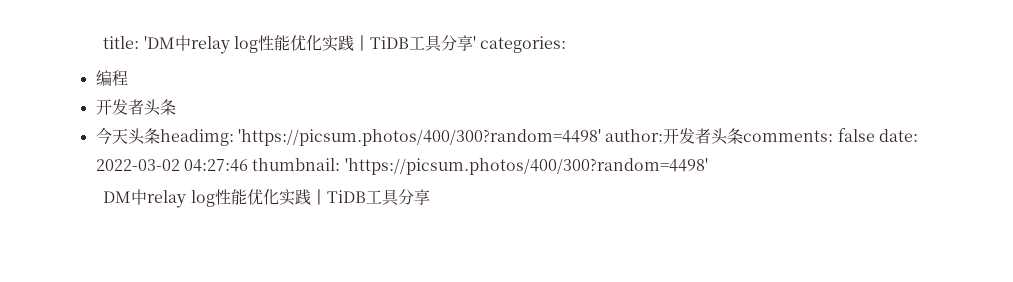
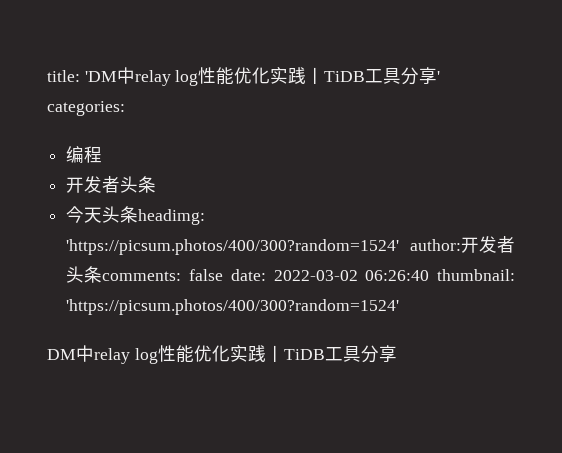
[237,129,601,146] 'https://picsum.photos/400/300?random=4498' -> [66,239,400,255] 'https://picsum.photos/400/300?random=1524'
[183,158,708,175] 04:27:46 thumbnail: 'https://picsum.photos/400/300?random=4498' -> [365,269,515,281] [66,299,400,315] 06:26:40 thumbnail: 'https://picsum.photos/400/300?random=1524'

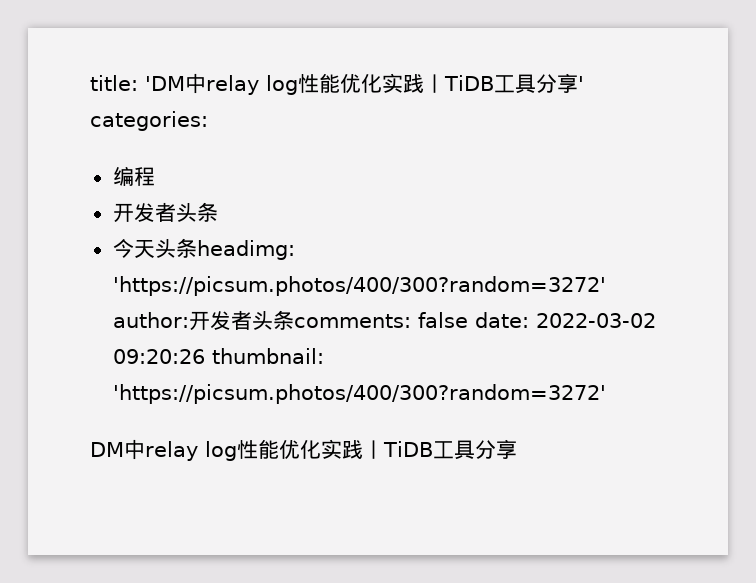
[66,239,400,255] 'https://picsum.photos/400/300?random=1524' -> [112,276,606,296] 'https://picsum.photos/400/300?random=3272'
[365,269,515,281] [66,299,400,315] 06:26:40 thumbnail: 'https://picsum.photos/400/300?random=1524' -> [112,348,324,364] [112,384,606,404] 09:20:26 thumbnail: 'https://picsum.photos/400/300?random=3272'

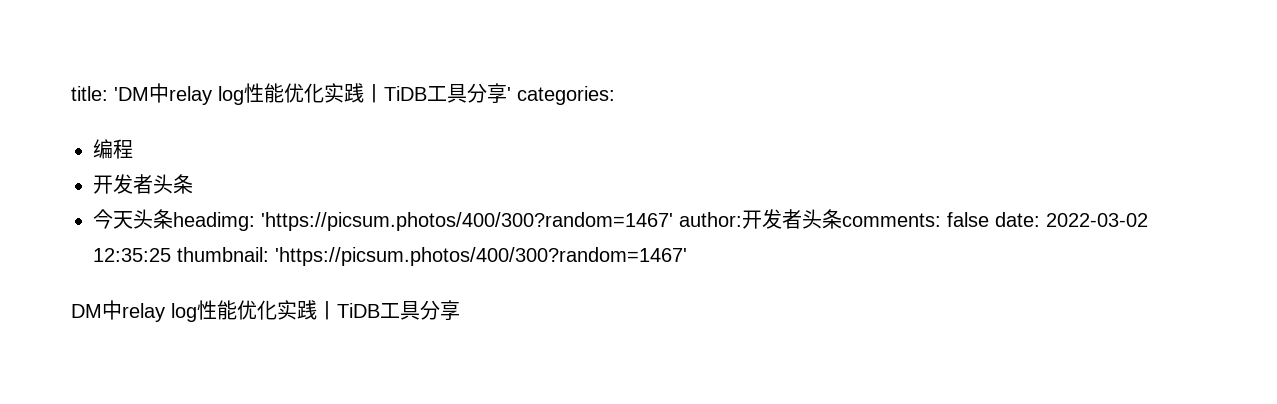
[112,276,606,296] 'https://picsum.photos/400/300?random=3272' -> [261,212,673,231] 'https://picsum.photos/400/300?random=1467'
[112,348,324,364] [112,384,606,404] 09:20:26 thumbnail: 'https://picsum.photos/400/300?random=3272' -> [93,247,687,266] 12:35:25 thumbnail: 'https://picsum.photos/400/300?random=1467'

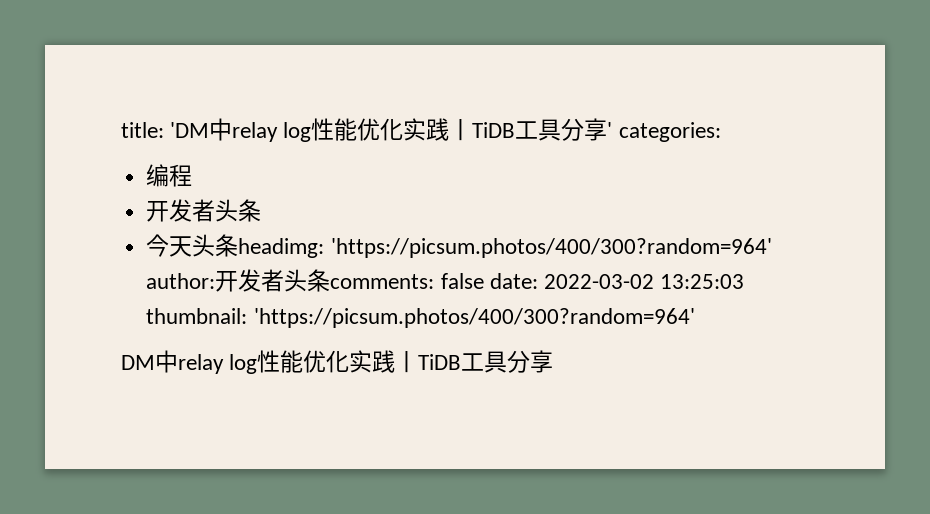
[261,212,673,231] 'https://picsum.photos/400/300?random=1467' -> [330,238,772,258] 'https://picsum.photos/400/300?random=964'
[93,247,687,266] 12:35:25 thumbnail: 'https://picsum.photos/400/300?random=1467' -> [660,274,745,289] [146,308,695,328] 13:25:03 thumbnail: 'https://picsum.photos/400/300?random=964'

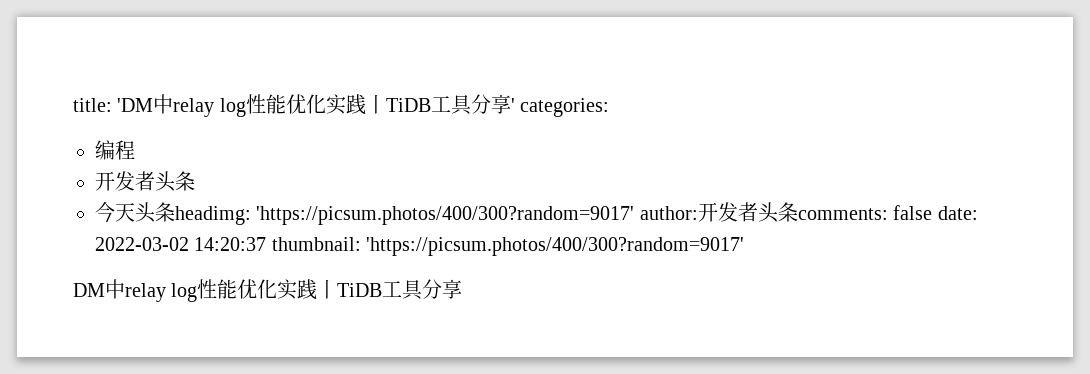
[330,238,772,258] 'https://picsum.photos/400/300?random=964' -> [256,206,635,225] 'https://picsum.photos/400/300?random=9017'
[660,274,745,289] [146,308,695,328] 13:25:03 thumbnail: 'https://picsum.photos/400/300?random=964' -> [194,237,745,256] 14:20:37 thumbnail: 'https://picsum.photos/400/300?random=9017'

